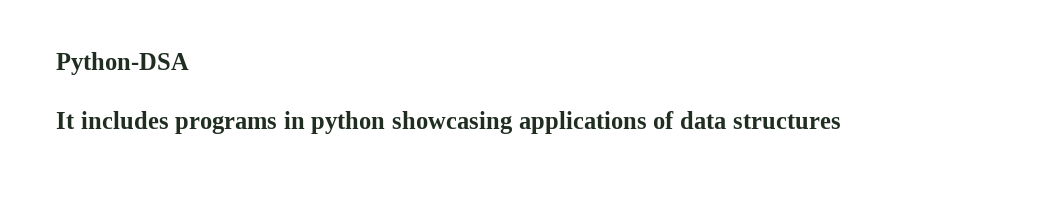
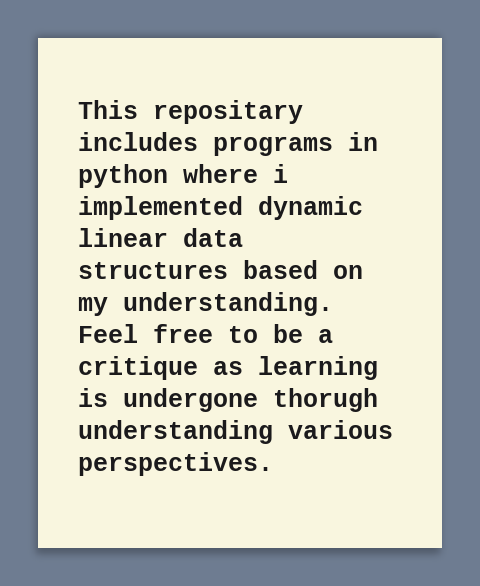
[56,52,189,75] [56,112,75,129] Python-DSA // It -> [78,100,303,124] This repositary
[392,111,841,134] showcasing applications of data structures -> [183,164,288,183] [78,196,363,220] [78,228,243,247] [78,260,363,279] [78,292,333,316] [78,324,333,343] [78,356,378,380] [78,388,378,412] [78,420,393,444] [78,452,273,476] where i implemented dynamic linear data structures based on my understanding. Feel free to be a critique as learning is undergone thorugh understanding various perspectives.

